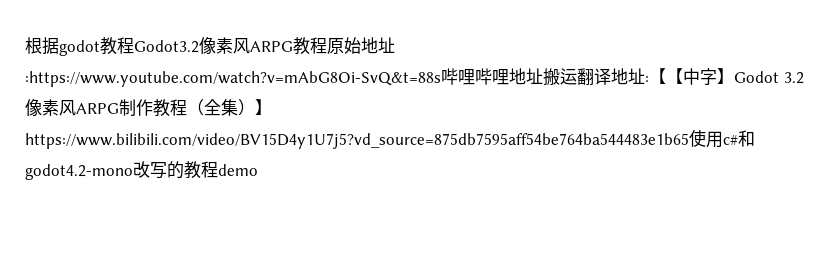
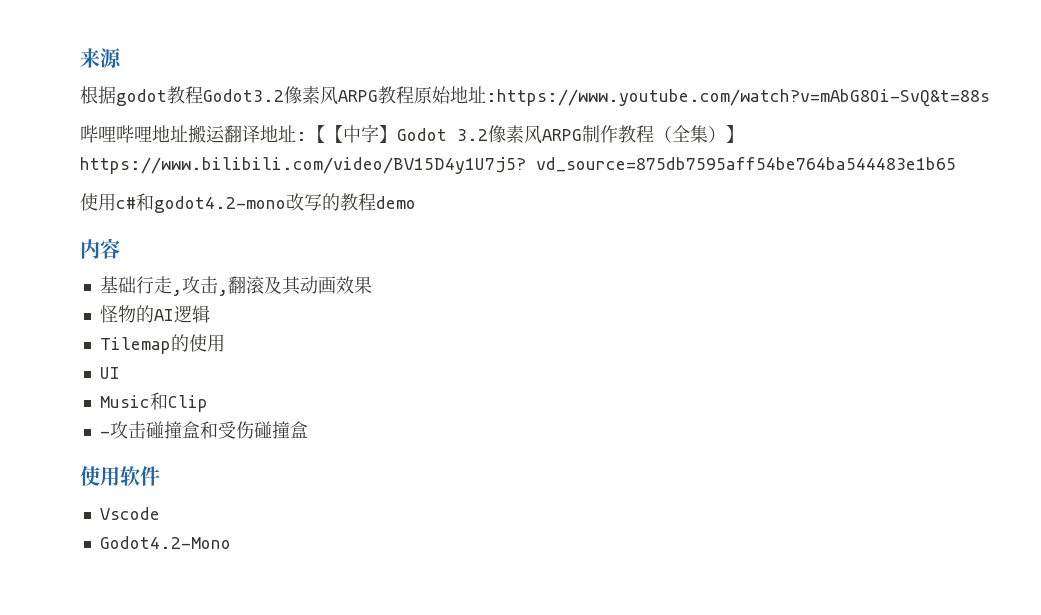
(25, 45) none -> [80,48,122,68] 来源 //
(441, 79) none -> (990, 98) //
[25,133,689,149] https://www.bilibili.com/video/BV15D4y1U7j5?vd_source=875db7595aff54be764ba544483e1b65 -> [80,157,956,174] https://www.bilibili.com/video/BV15D4y1U7j5? vd_source=875db7595aff54be764ba544483e1b65 //
(258, 170) none -> [80,238,120,259] [99,276,372,296] [99,305,210,323] [99,334,225,354] [99,367,120,379] [99,392,208,412] [99,421,308,439] [80,466,160,486] [99,507,160,520] [99,536,231,549] // 内容 // 基础行走,攻击,翻滚及其动画效果 // 怪物的AI逻辑 // Tilemap的使用 // UI // Music和Clip // -攻击碰撞盒和受伤碰撞盒 // 使用软件 // Vscode // Godot4.2-Mono

